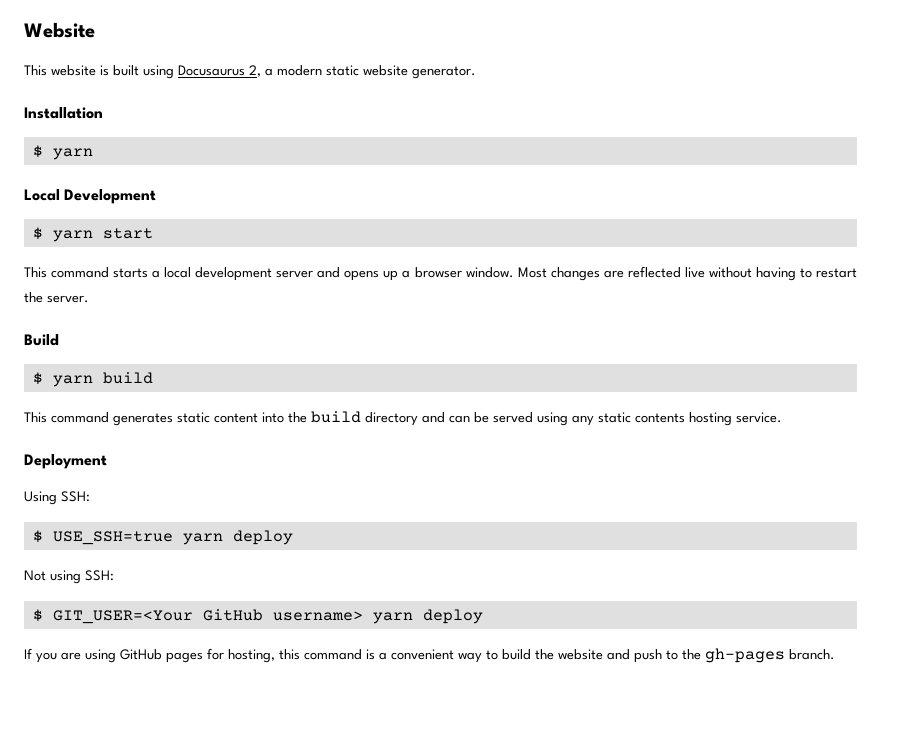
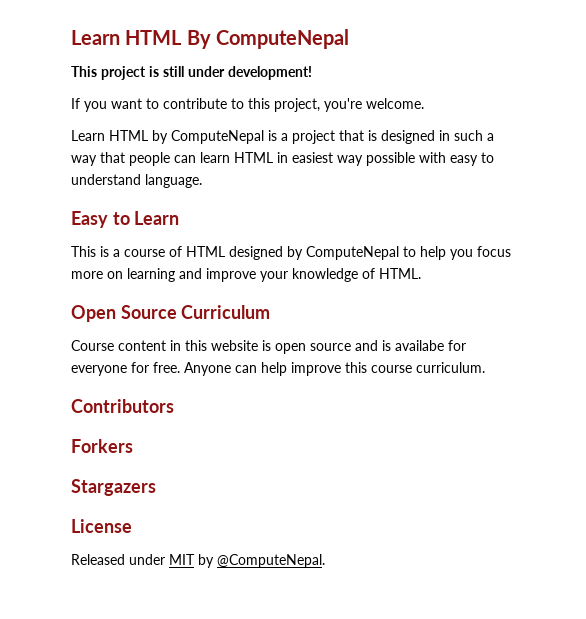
[24,22,95,38] [24,65,476,79] [24,107,103,119] [32,145,93,160] [24,189,157,204] [32,227,153,242] [24,266,857,281] [24,292,89,303] [24,334,59,346] [32,372,153,387] [24,411,782,426] [24,454,107,469] [24,491,90,505] [32,530,293,545] [24,570,114,584] [32,609,483,624] [24,648,835,663] Website // This website is built using Docusaurus 2, a modern static website generator. // Installation // $ yarn // Local Development // $ yarn start // This command starts a local development server and opens up a browser window. Most changes are reflected live without having to restart the server. // Build // $ yarn build // This command generates static content into the build directory and can be served using any static contents hosting service. // Deployment // Using SSH: // $ USE_SSH=true yarn deploy // Not using SSH: // $ GIT_USER=<Your GitHub username> yarn deploy // If you are using GitHub pages for hosting, this command is a convenient way to build the website and push to the gh-pages branch. -> [71,29,349,49] [71,66,312,80] [71,98,424,112] [71,130,494,144] [71,152,494,166] [71,174,202,188] [71,211,180,228] [71,246,511,260] [71,268,421,282] [71,305,271,322] [71,340,466,354] [71,362,485,376] [71,399,174,413] [71,439,133,453] [71,479,156,496] [71,519,132,533] [71,554,325,568] Learn HTML By ComputeNepal // This project is still under development! // If you want to contribute to this project, you're welcome. // Learn HTML by ComputeNepal is a project that is designed in such a way that people can learn HTML in easiest way possible with easy to understand language. // Easy to Learn // This is a course of HTML designed by ComputeNepal to help you focus more on learning and improve your knowledge of HTML. // Open Source Curriculum // Course content in this website is open source and is availabe for everyone for free. Anyone can help improve this course curriculum. // Contributors // Forkers // Stargazers // License // Released under MIT by @ComputeNepal.

